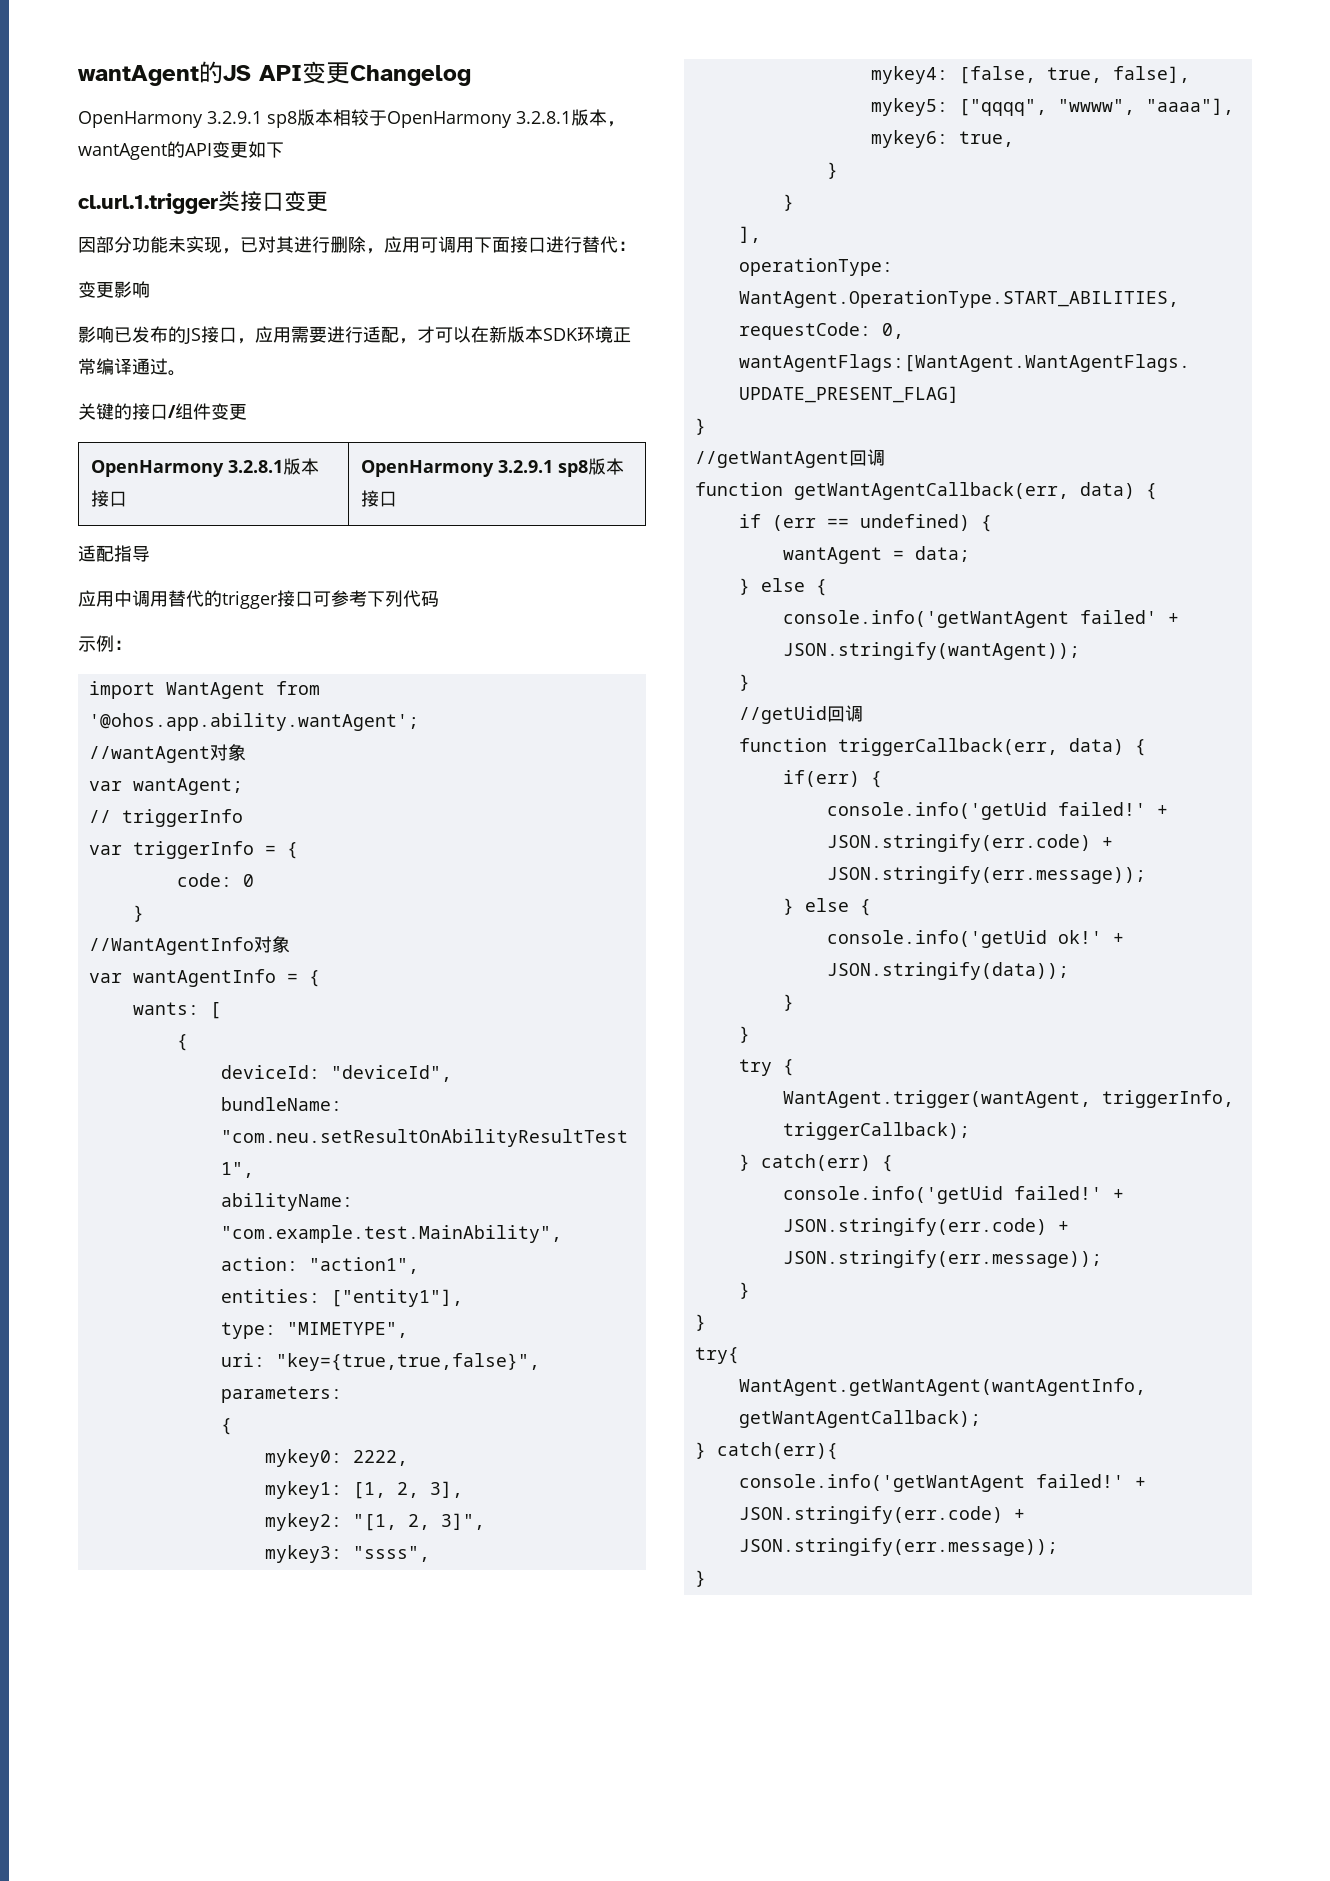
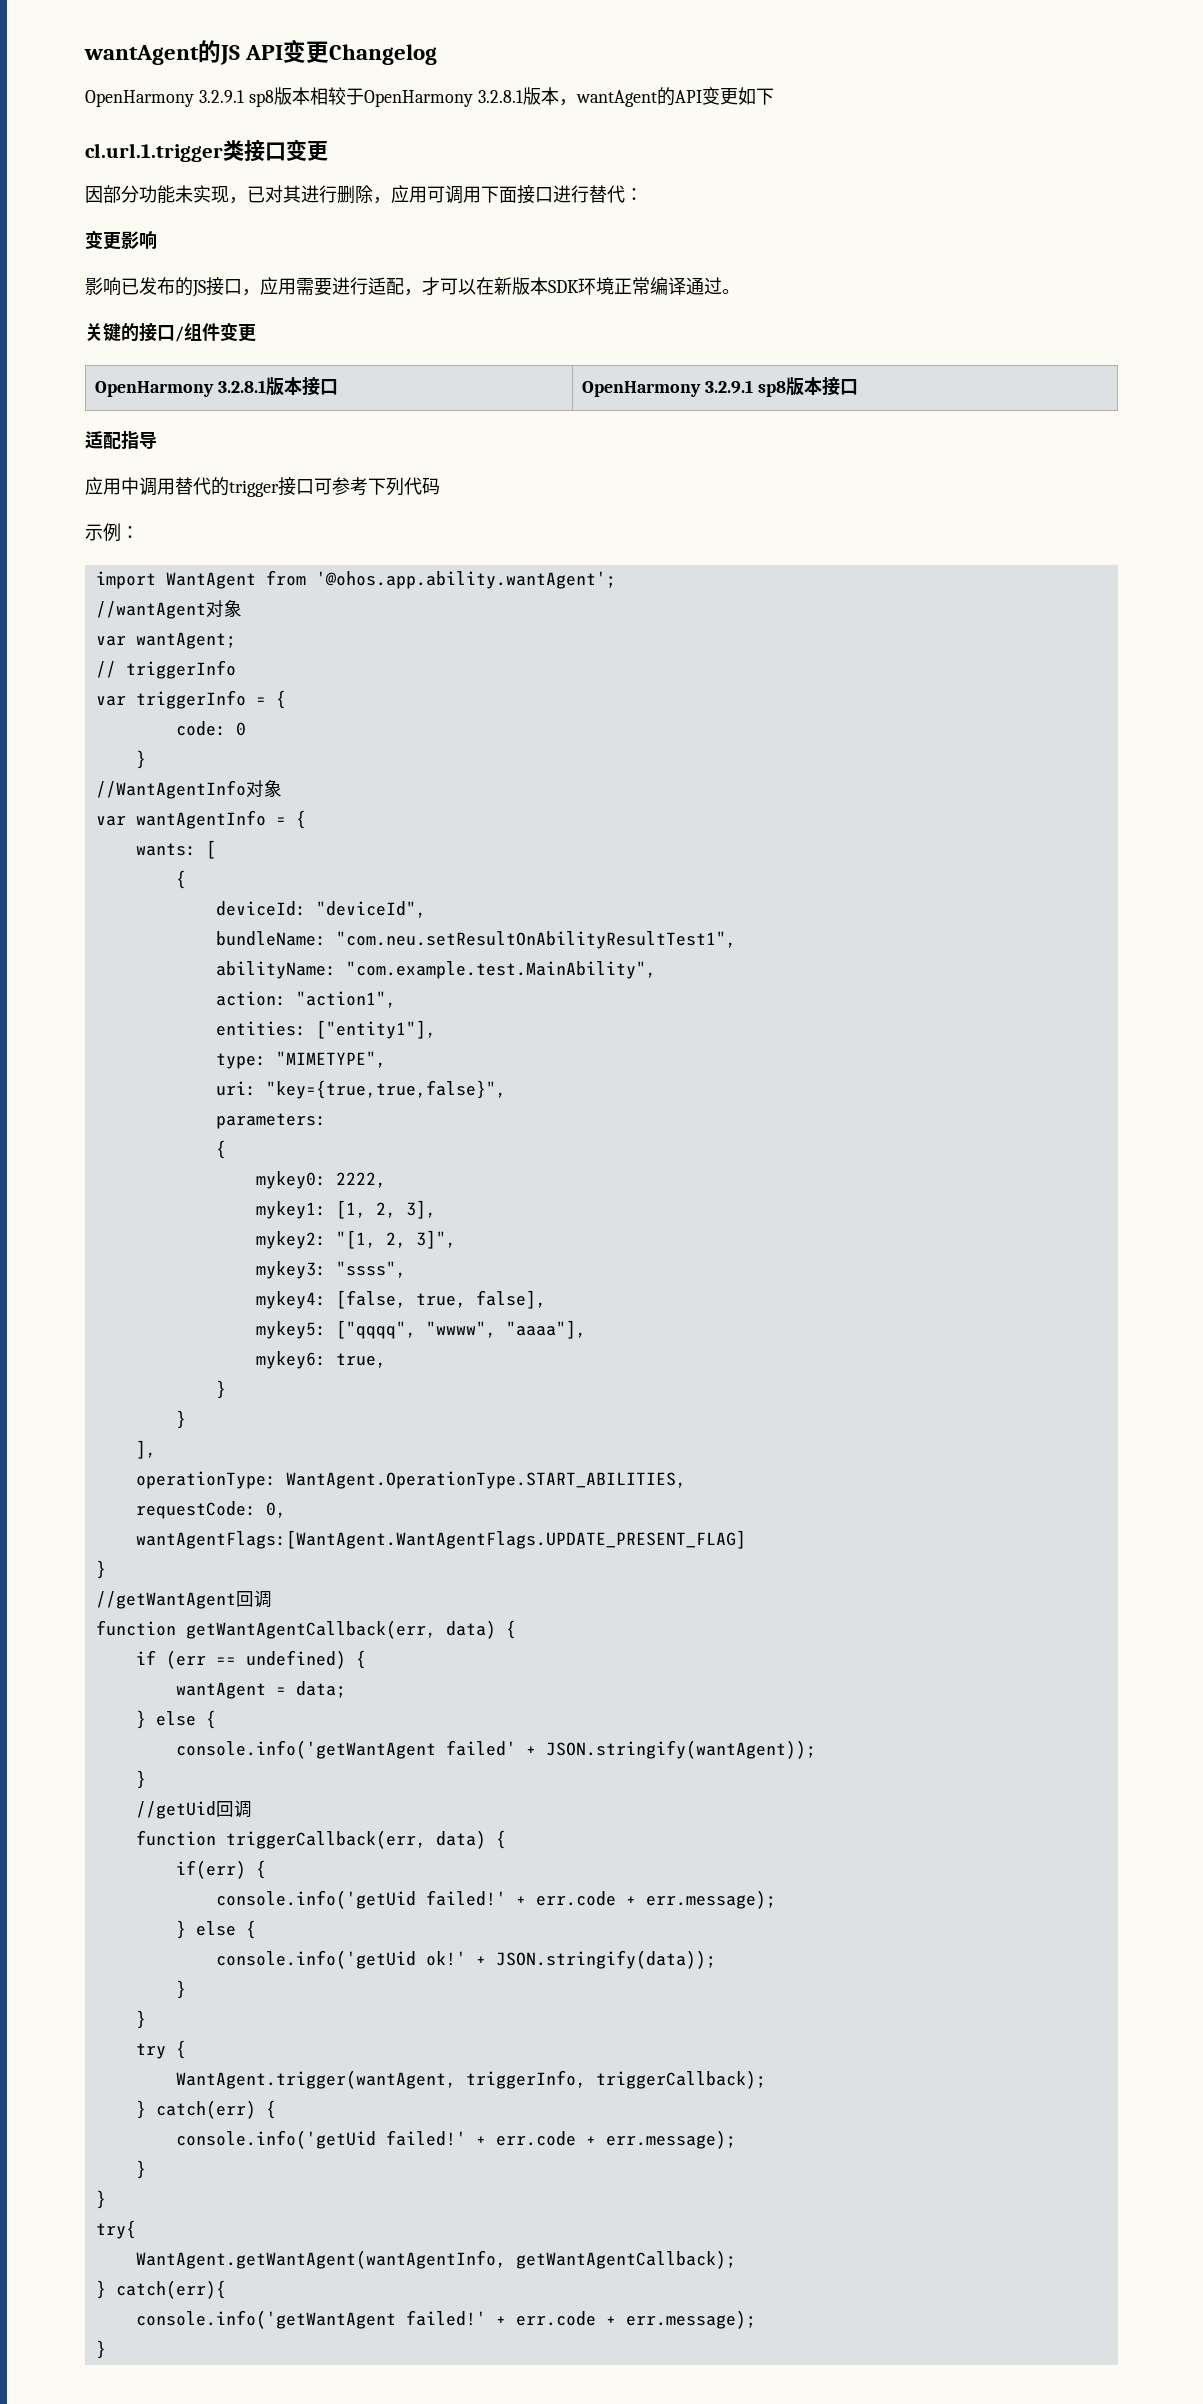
[826,834,1113,852] [826,866,1146,884] JSON.stringify(err.code) + JSON.stringify(err.message)); -> [535,1890,776,1909] err.code + err.message);
[782,1218,1069,1236] [782,1250,1102,1268] JSON.stringify(err.code) + JSON.stringify(err.message)); -> [495,2130,736,2149] err.code + err.message);
[738,1506,1025,1524] [738,1538,1058,1556] JSON.stringify(err.code) + JSON.stringify(err.message)); -> [515,2310,756,2329] err.code + err.message);

